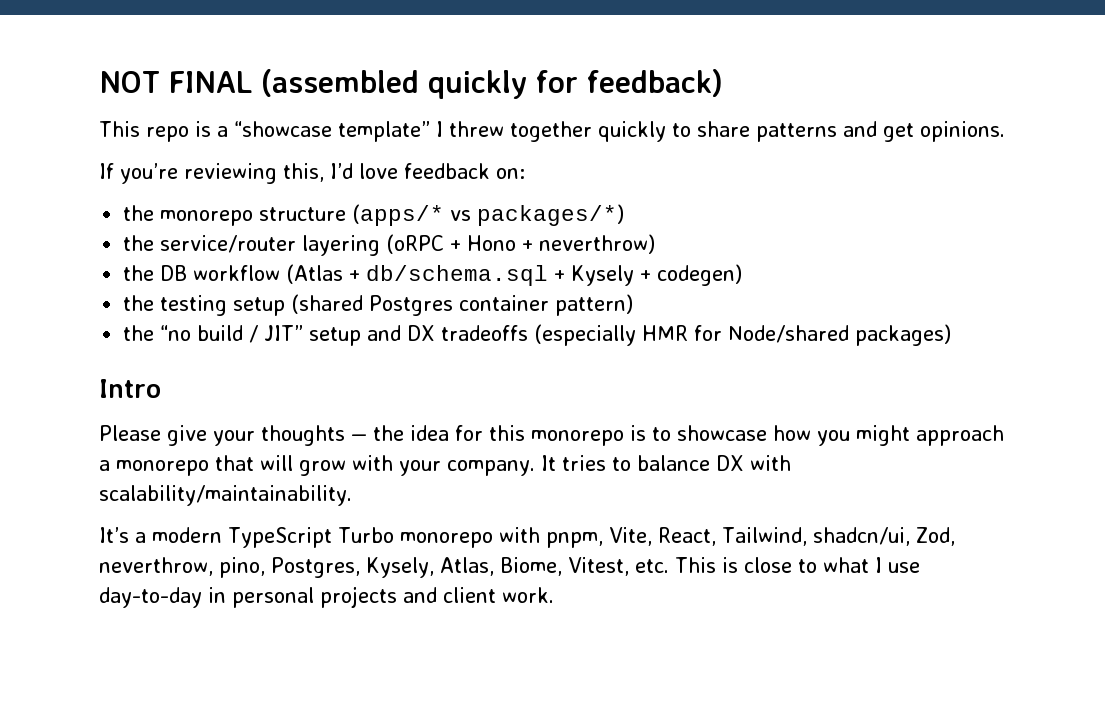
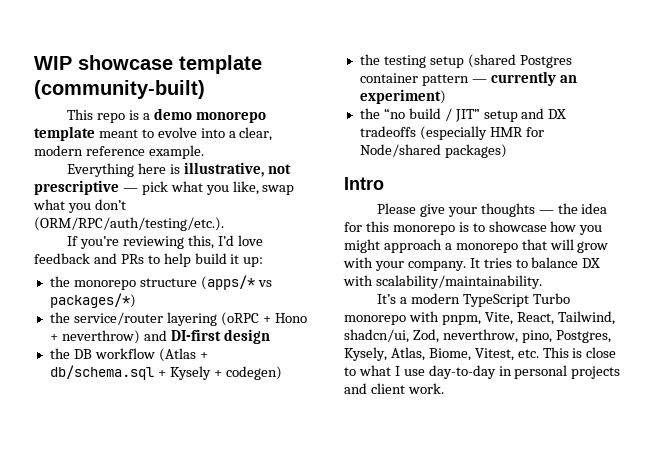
[99,69,723,99] [99,121,1005,142] NOT FINAL (assembled quickly for feedback) // This repo is a “showcase template” I threw together quickly to share patterns and get opinions. -> [34,55,262,74] [34,80,205,99] [66,108,266,123] [34,126,273,141] [34,145,204,159] [66,162,291,177] [34,180,295,195] [33,199,126,213] [34,217,224,231] WIP showcase template (community-built) // This repo is a demo monorepo template meant to evolve into a clear, modern reference example. // Everything here is illustrative, not prescriptive — pick what you like, swap what you don’t (ORM/RPC/auth/testing/etc.).
[496,168,525,179] on: -> [93,253,264,267] and PRs to help build it up:
(656, 244) none -> [143,329,270,344] and DI-first design
[555,294,634,316] pattern) -> [421,71,577,86] [359,89,446,104] pattern — currently an experiment)

